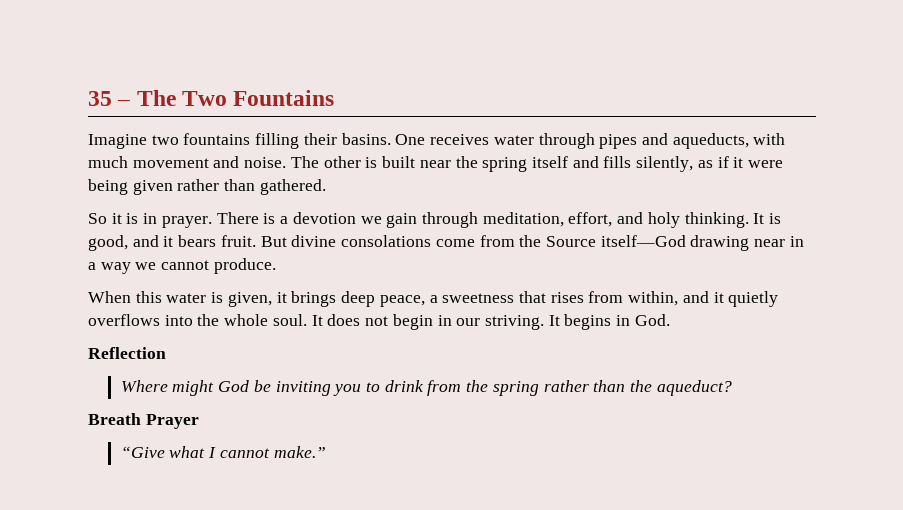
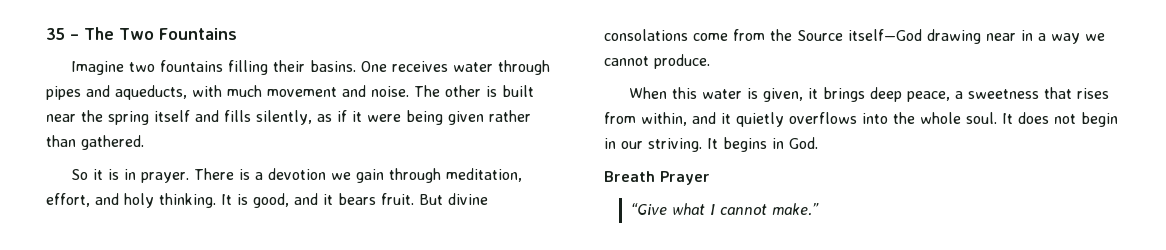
[88,347,166,359] [120,380,732,396] // Reflection // Where might God be inviting you to drink from the spring rather than the aqueduct? -> (818, 143) none

